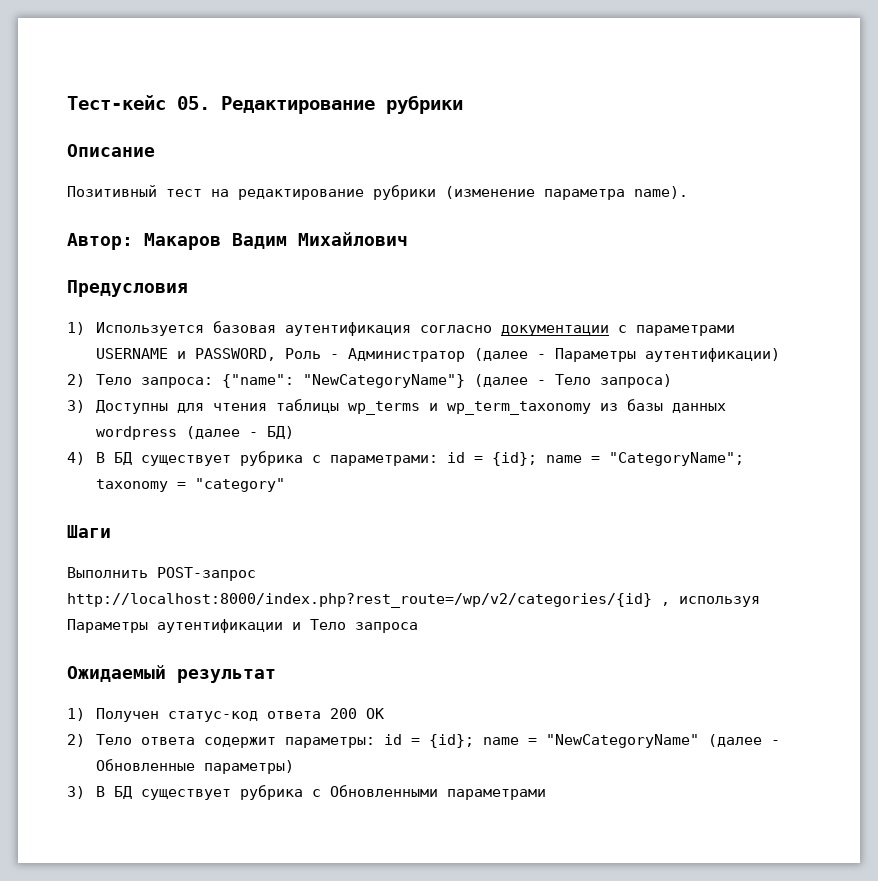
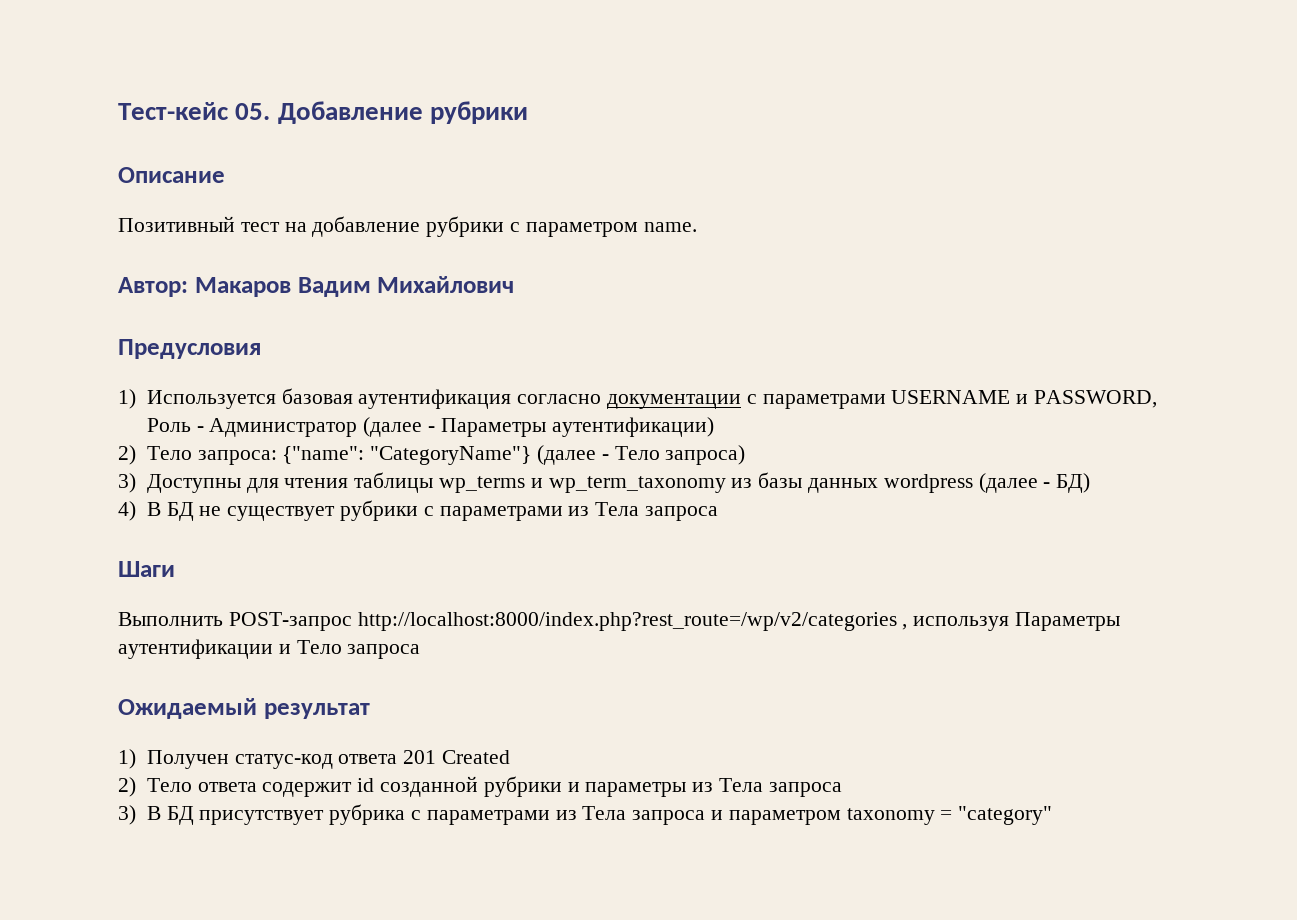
[221,96,375,114] Редактирование -> [277,101,423,124] Добавление
[238,185,688,200] редактирование рубрики (изменение параметра name). -> [312,216,697,237] добавление рубрики с параметром name.
[302,374,465,388] "NewCategoryName"} -> [370,446,532,465] "CategoryName"}
[140,451,744,466] [95,478,285,492] существует рубрика с параметрами: id = {id}; name = "CategoryName"; taxonomy = "category" -> [199,500,718,521] не существует рубрики с параметрами из Тела запроса
[67,593,652,608] http://localhost:8000/index.php?rest_route=/wp/v2/categories/{id} -> [357,612,897,631] http://localhost:8000/index.php?rest_route=/wp/v2/categories
[329,708,384,719] 200 OK -> [403,750,510,764] 201 Created
[284,734,780,748] [95,759,294,774] параметры: id = {id}; name = "NewCategoryName" (далее - Обновленные параметры) -> [357,776,842,797] id созданной рубрики и параметры из Тела запроса
[140,785,546,800] существует рубрика с Обновленными параметрами -> [199,804,1053,825] присутствует рубрика с параметрами из Тела запроса и параметром taxonomy = "category"

